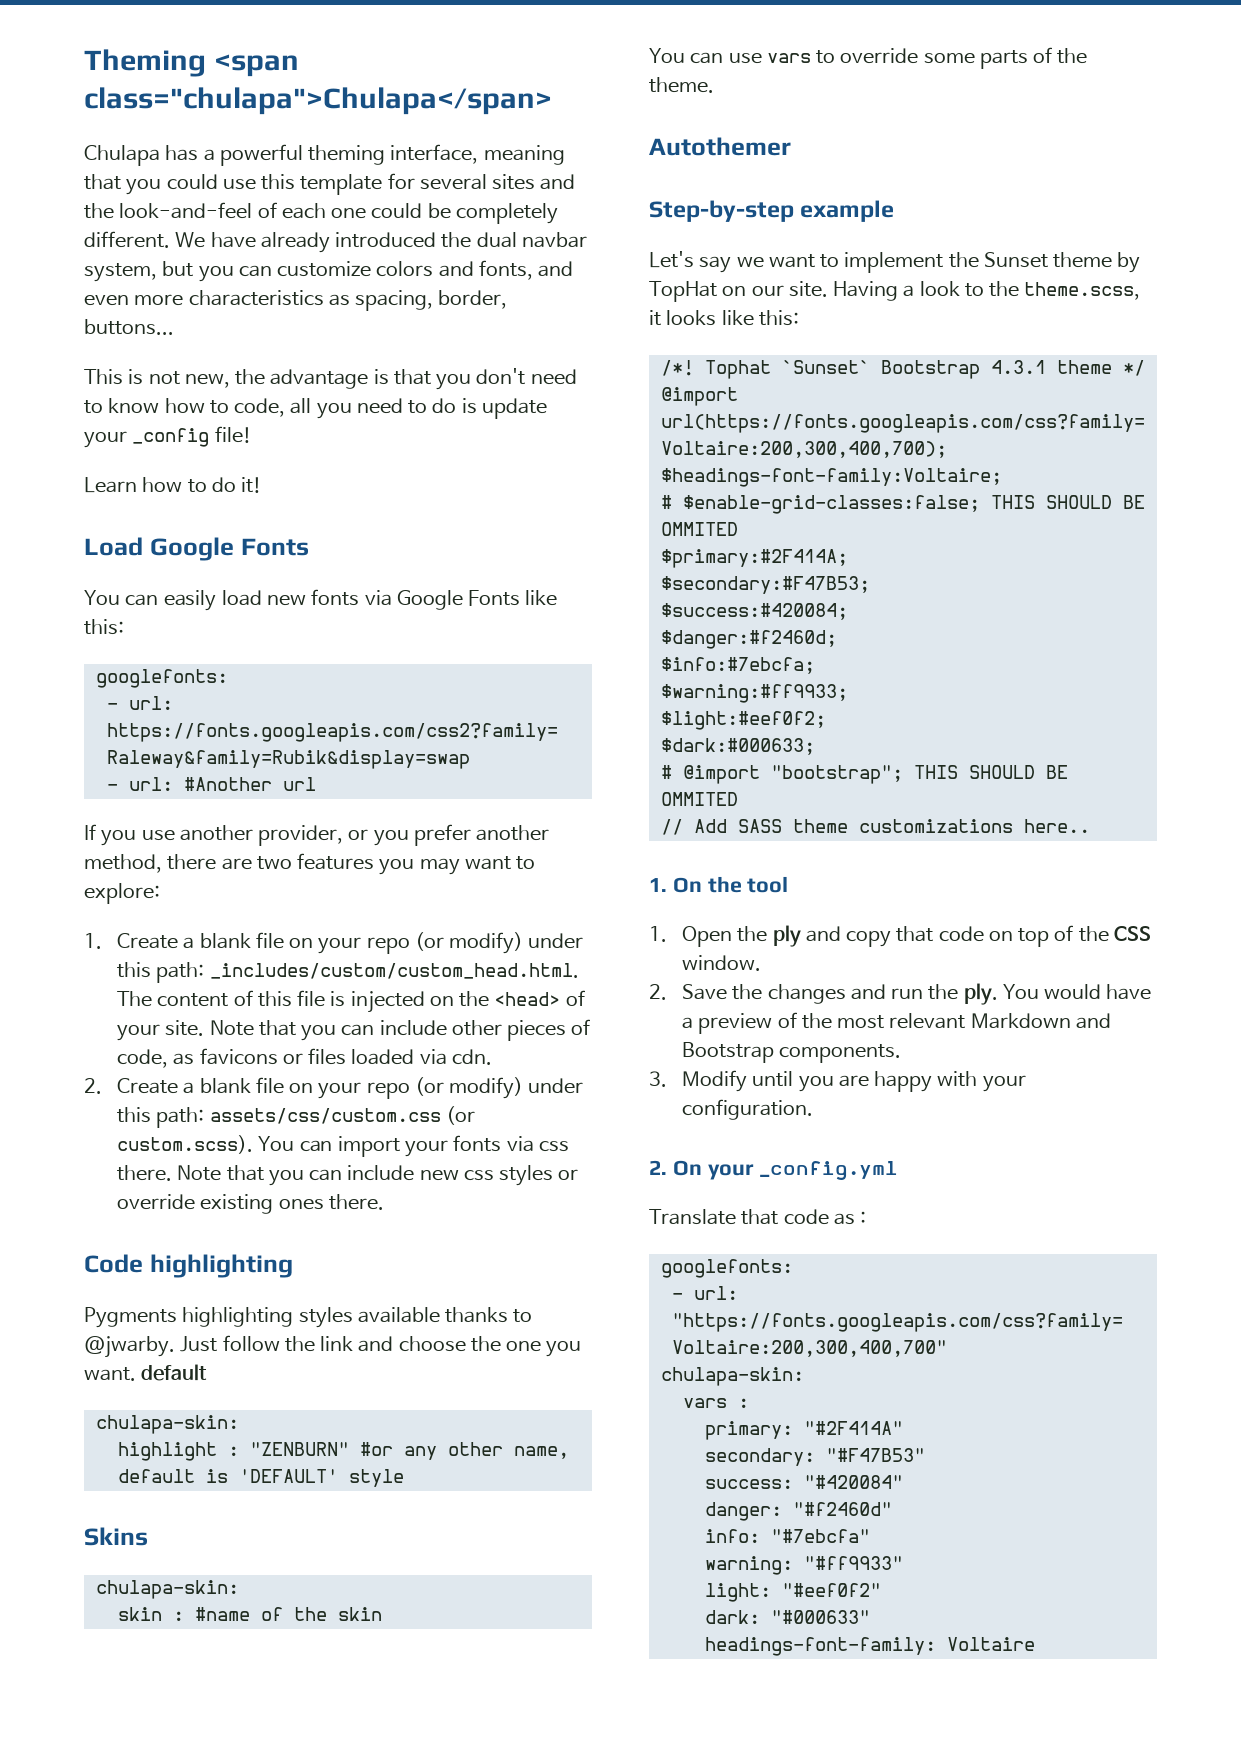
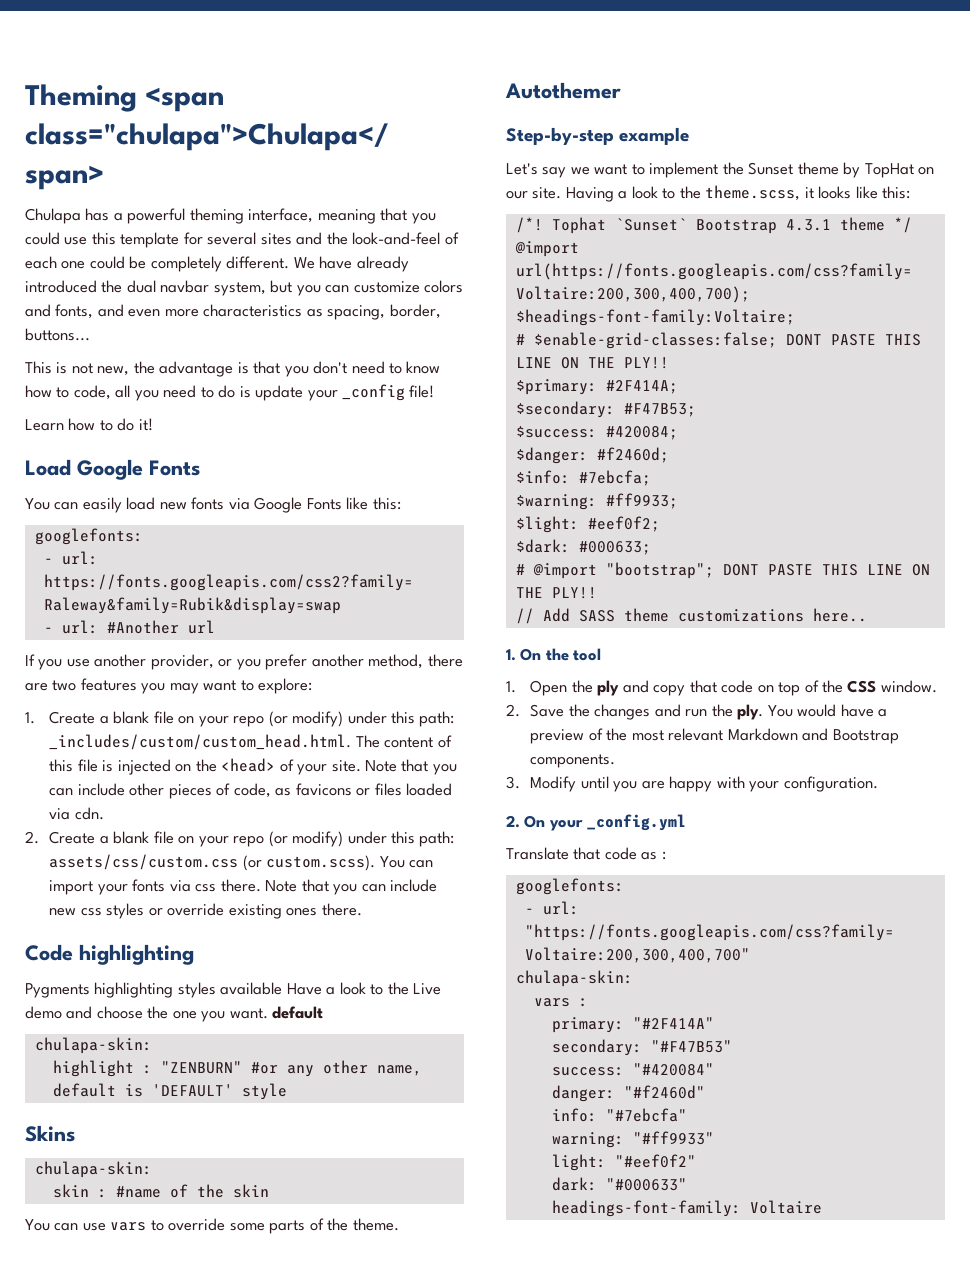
[445,1307,533,1323] [84,1335,354,1358] thanks to @jwarby. Just follow the link -> [286,982,442,995] [25,1006,62,1019] Have a look to the Live demo
[990,495,1145,509] [660,522,738,536] [660,549,848,568] [660,576,870,594] [660,603,848,620] [660,630,837,649] [660,657,815,674] [660,684,848,703] [660,711,826,730] [660,738,815,755] [660,765,1068,784] [660,792,738,806] THIS SHOULD BE OMMITED // $primary:#2F414A; // $secondary:#F47B53; // $success:#420084; // $danger:#f2460d; // $info:#7ebcfa; // $warning:#ff9933; // $light:#eef0f2; // $dark:#000633; // # @import "bootstrap"; THIS SHOULD BE OMMITED -> [785,334,921,346] [515,357,669,369] [515,379,678,395] [515,401,696,418] [515,426,678,440] [515,447,669,464] [515,470,651,486] [515,493,678,510] [515,516,660,533] [515,539,651,555] [515,562,930,579] [515,587,597,599] DONT PASTE THIS LINE ON THE PLY!! // $primary: #2F414A; // $secondary: #F47B53; // $success: #420084; // $danger: #f2460d; // $info: #7ebcfa; // $warning: #ff9933; // $light: #eef0f2; // $dark: #000633; // # @import "bootstrap"; DONT PASTE THIS LINE ON THE PLY!!

